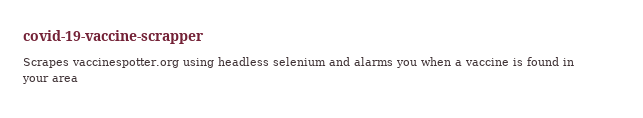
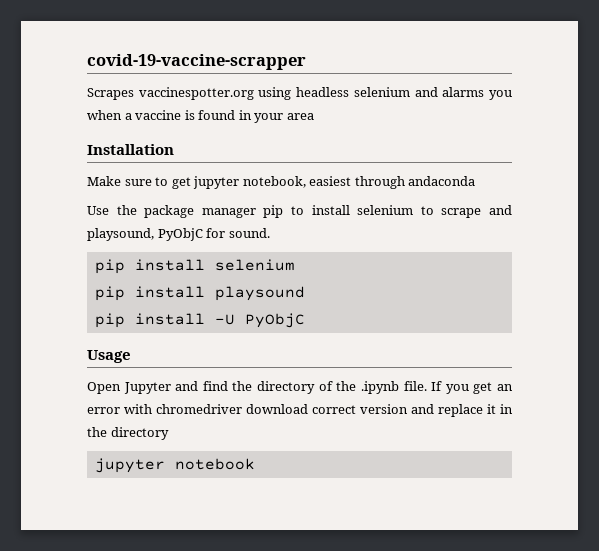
(78, 79) none -> [87,144,174,155] [87,176,476,189] [87,205,512,218] [87,228,270,241] [94,259,295,274] [94,286,305,301] [94,313,305,328] [87,350,131,363] [87,381,514,394] [87,404,513,417] [87,427,169,440] [94,458,255,473] // Installation // Make sure to get jupyter notebook, easiest through andaconda // Use the package manager pip to install selenium to scrape and playsound, PyObjC for sound. // pip install selenium // pip install playsound // pip install -U PyObjC // Usage // Open Jupyter and find the directory of the .ipynb file. If you get an error with chromedriver download correct version and replace it in the directory // jupyter notebook

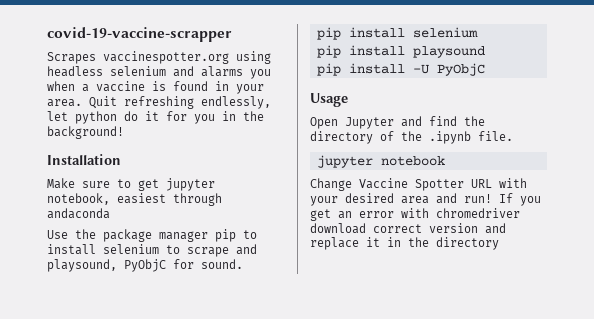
[286,113,314,120] area -> [47,96,271,109] [47,111,264,124] [47,126,124,139] area. Quit refreshing endlessly, let python do it for you in the background!
(427, 386) none -> [316,155,445,168] [310,178,527,191] [310,193,492,206] // jupyter notebook // Change Vaccine Spotter URL with your desired area and run!
[94,458,255,473] // jupyter notebook -> (499, 243) none

